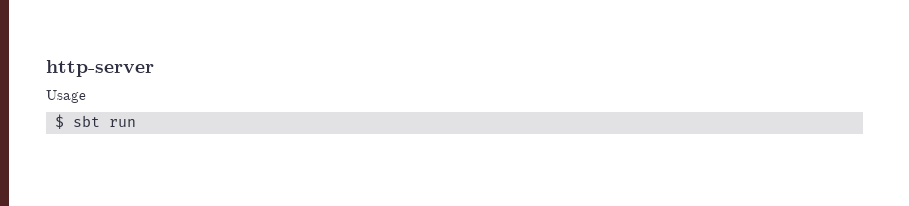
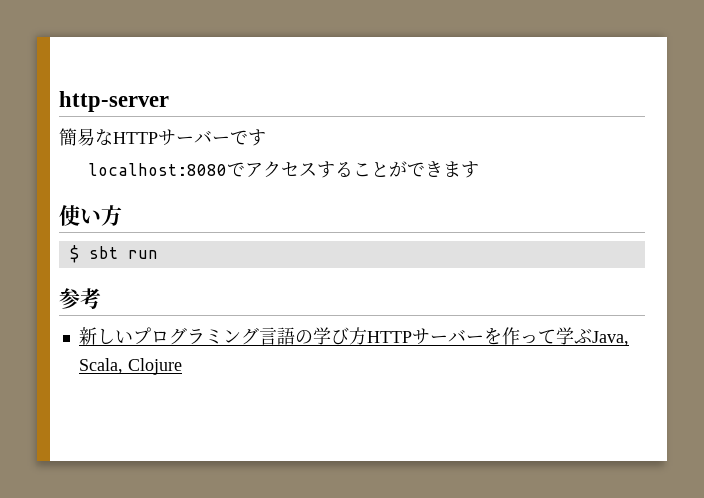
[46,90,86,103] [54,114,136,129] Usage // $ sbt run -> [59,128,266,146] [87,161,479,178] [59,205,122,226] [69,245,158,263] [59,288,101,309] [78,327,629,346] [78,358,182,375] 簡易なHTTPサーバーです // localhost:8080でアクセスすることができます // 使い方 // $ sbt run // 参考 // 新しいプログラミング言語の学び方HTTPサーバーを作って学ぶJava, Scala, Clojure

